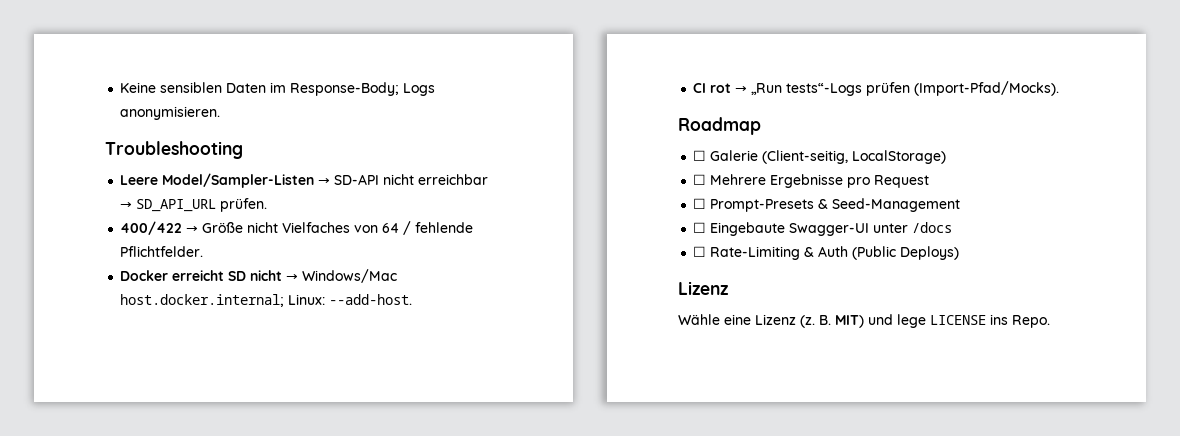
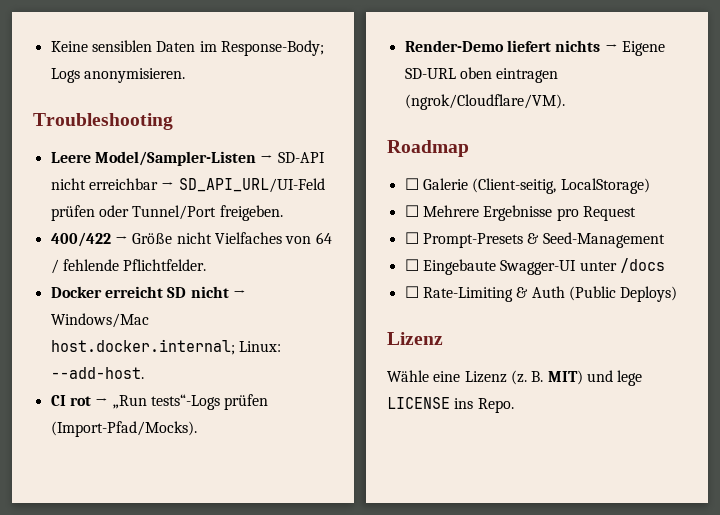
[136,198,268,212] SD_API_URL prüfen. -> [178,178,325,193] [50,205,283,221] SD_API_URL/UI-Feld prüfen oder Tunnel/Port freigeben.
(1060, 88) none -> [404,40,665,56] [404,67,559,83] [404,94,565,110] // Render-Demo liefert nichts → Eigene SD-URL oben eintragen (ngrok/Cloudflare/VM).

